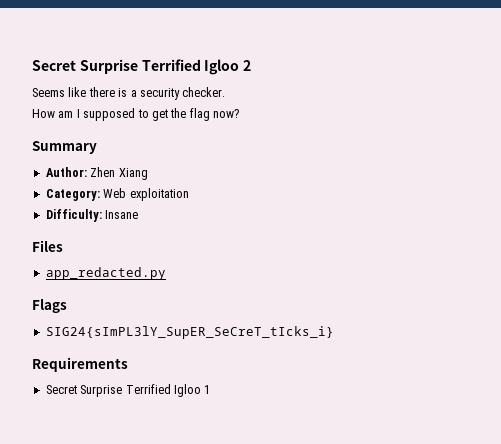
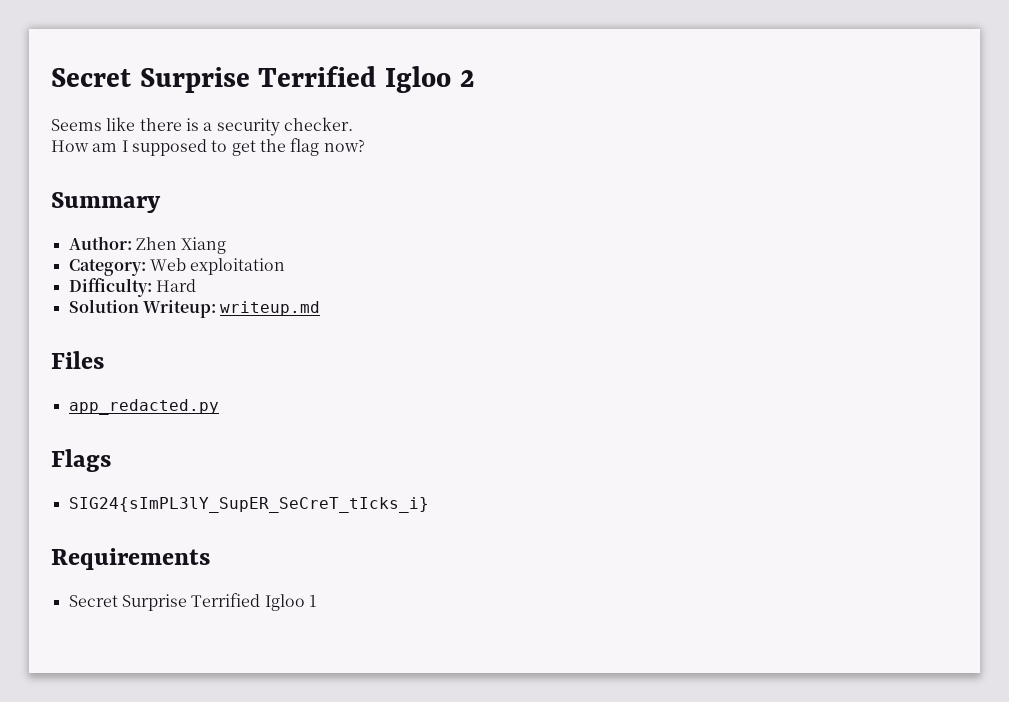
[105,210,139,219] Insane -> [155,279,196,292] [68,299,321,318] Hard // Solution Writeup: writeup.md

